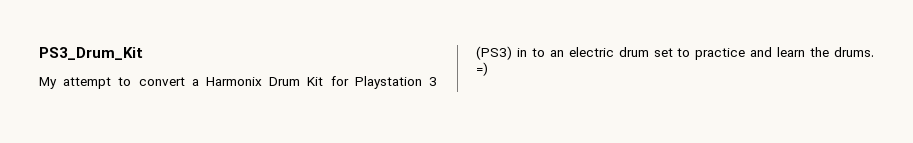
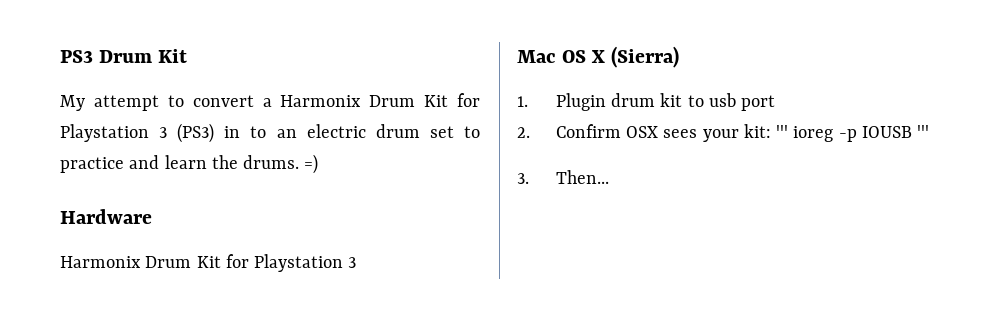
[39,47,143,60] PS3_Drum_Kit -> [60,49,188,63] PS3 Drum Kit
(488, 69) none -> [60,209,152,224] [60,254,357,272] [517,46,680,68] [517,93,776,111] [517,124,930,142] [517,170,609,184] // Hardware // Harmonix Drum Kit for Playstation 3 // Mac OS X (Sierra) // 1. Plugin drum kit to usb port // 2. Confirm OSX sees your kit: ''' ioreg -p IOUSB ''' // 3. Then...

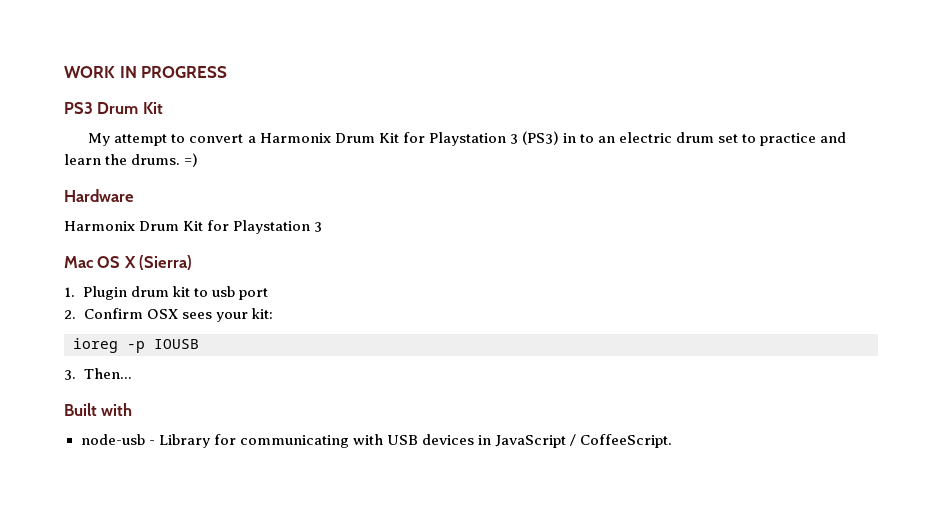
(60, 56) none -> [64,66,228,78] WORK IN PROGRESS //
[776,125,789,138] ''' -> (273, 313) //
[917,125,930,138] ''' -> (199, 344) none
(609, 177) none -> [64,403,133,416] [80,434,673,448] // Built with // node-usb - Library for communicating with USB devices in JavaScript / CoffeeScript.

